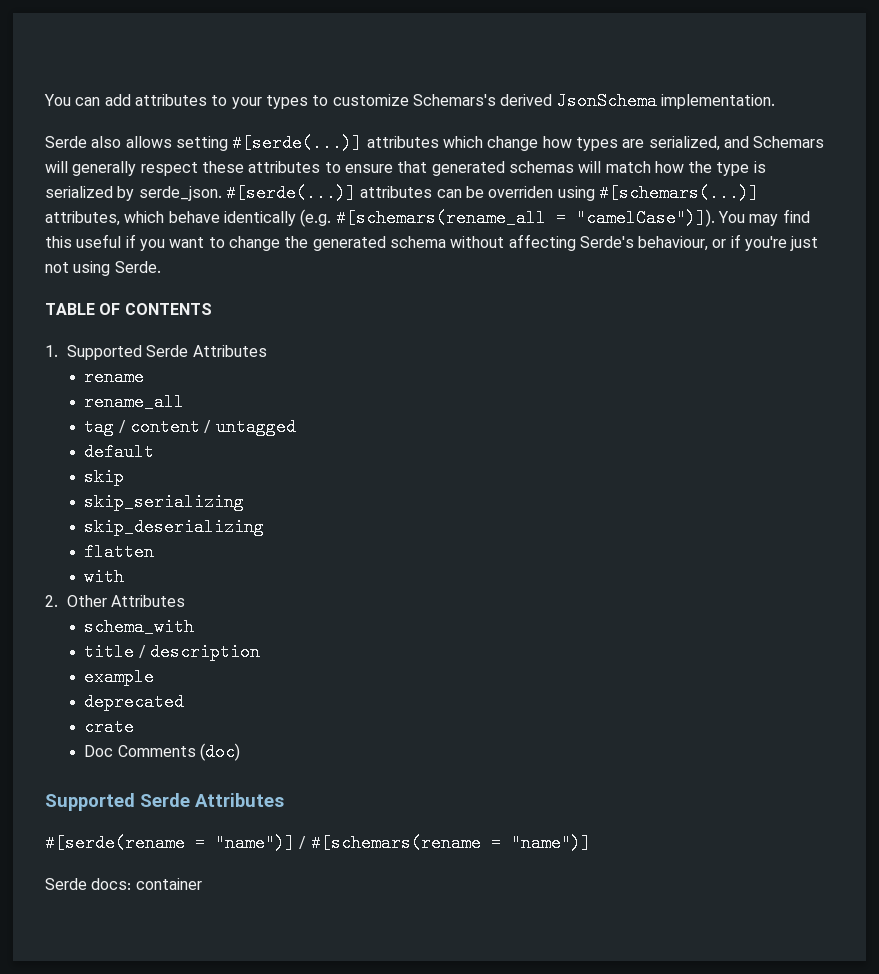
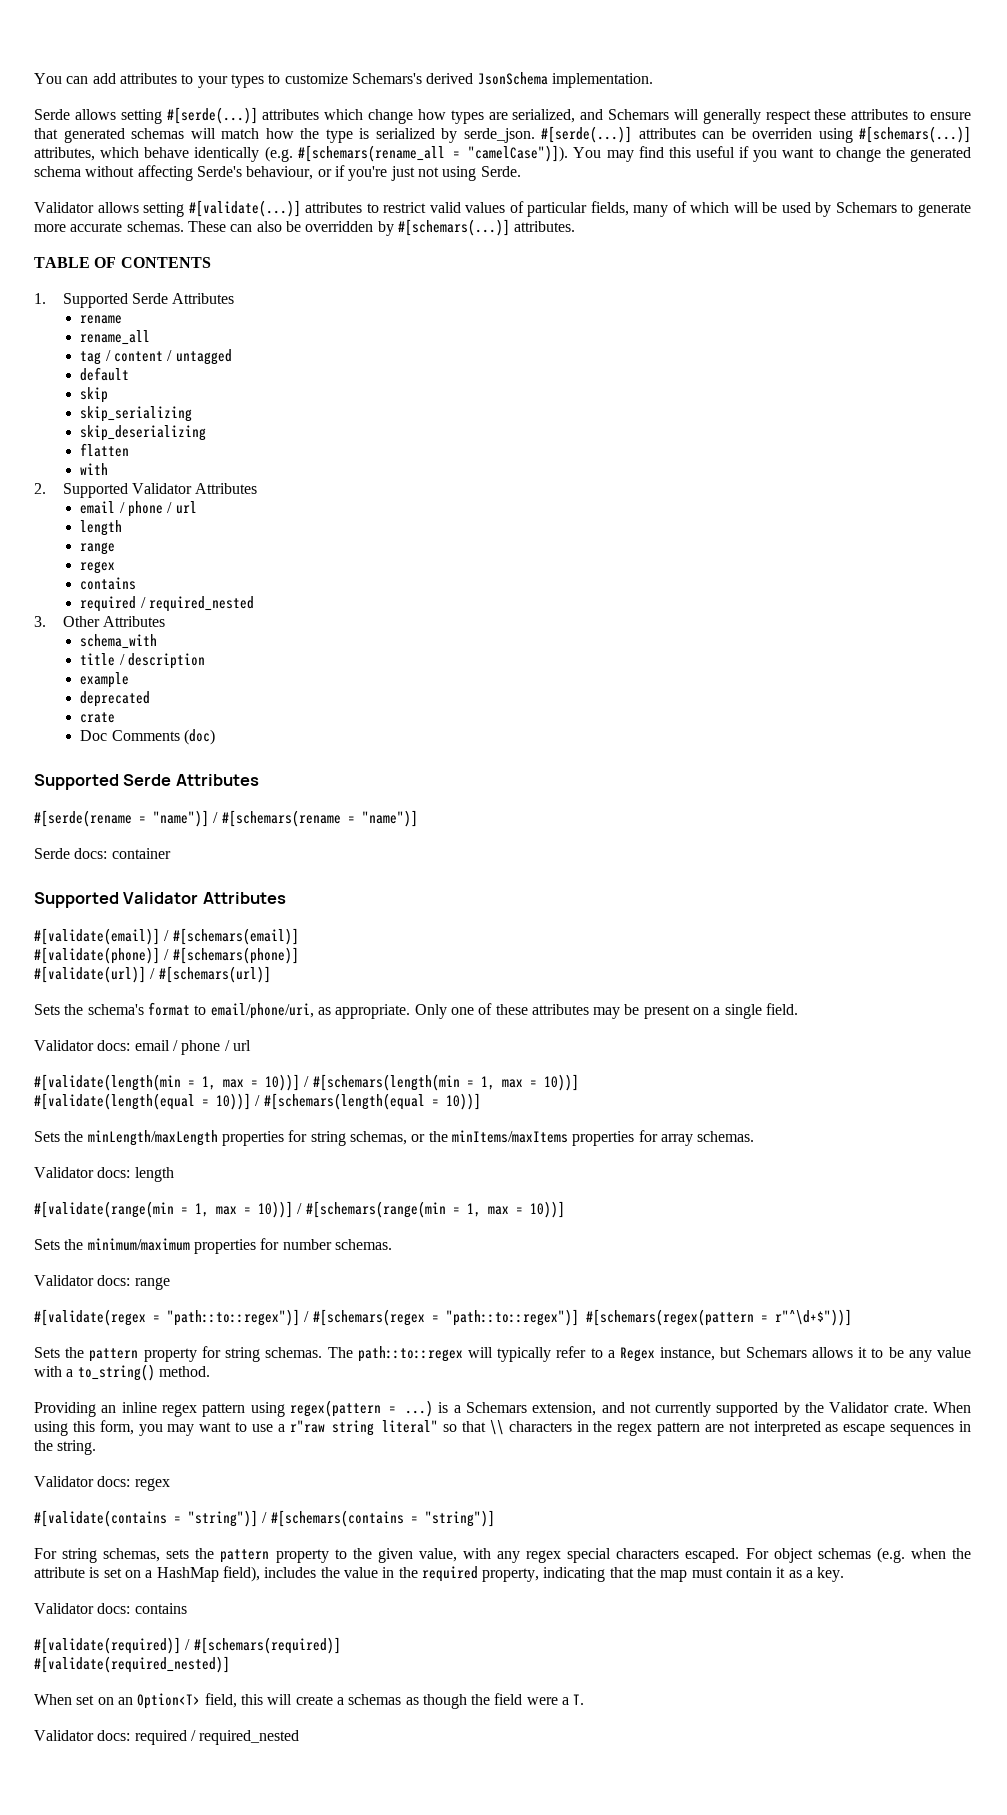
[91,136,122,148] also -> (70, 114) none
(161, 267) none -> [34,200,971,217] [34,219,576,236] // Validator allows setting #[validate(...)] attributes to restrict valid values of particular fields, many of which will be used by Schemars to generate more accurate schemas. These can also be overridden by #[schemars(...)] attributes.
(58, 601) none -> [62,483,258,498] [80,501,197,517] [80,520,123,536] [80,542,116,555] [80,561,116,574] [80,577,137,590] [80,596,255,612] [34,616,46,627] Supported Validator Attributes // email / phone / url // length // range // regex // contains // required / required_nested // 3.
(202, 884) none -> [34,892,286,908] [34,928,299,945] [34,947,299,964] [34,966,271,983] [34,1002,799,1019] [34,1040,251,1055] [34,1074,579,1091] [34,1093,481,1110] [34,1130,755,1146] [34,1167,174,1182] [34,1201,565,1218] [34,1238,392,1254] [34,1275,170,1290] [34,1309,852,1326] [34,1346,972,1362] [34,1364,210,1381] [34,1400,971,1417] [34,1420,971,1436] [34,1440,97,1455] [34,1476,170,1491] [34,1510,495,1527] [34,1547,972,1563] [34,1566,845,1582] [34,1603,187,1614] [34,1637,341,1654] [34,1656,230,1673] [34,1693,585,1709] [34,1730,300,1745] // Supported Validator Attributes // #[validate(email)] / #[schemars(email)] // #[validate(phone)] / #[schemars(phone)] // #[validate(url)] / #[schemars(url)] // Sets the schema's format to email/phone/uri, as appropriate. Only one of these attributes may be present on a single field. // Validator docs: email / phone / url // #[validate(length(min = 1, max = 10))] / #[schemars(length(min = 1, max = 10))] // #[validate(length(equal = 10))] / #[schemars(length(equal = 10))] // Sets the minLength/maxLength properties for string schemas, or the minItems/maxItems properties for array schemas. // Validator docs: length // #[validate(range(min = 1, max = 10))] / #[schemars(range(min = 1, max = 10))] // Sets the minimum/maximum properties for number schemas. // Validator docs: range // #[validate(regex = "path::to::regex")] / #[schemars(regex = "path::to::regex")] #[schemars(regex(pattern = r"^\d+$"))] // Sets the pattern property for string schemas. The path::to::regex will typically refer to a Regex instance, but Schemars allows it to be any value with a to_string() method. // Providing an inline regex pattern using regex(pattern = ...) is a Schemars extension, and not currently supported by the Validator crate. When using this form, you may want to use a r"raw string literal" so that \\ characters in the regex pattern are not interpreted as escape sequences in the string. // Validator docs: regex // #[validate(contains = "string")] / #[schemars(contains = "string")] // For string schemas, sets the pattern property to the given value, with any regex special characters escaped. For object schemas (e.g. when the attribute is set on a HashMap field), includes the value in the required property, indicating that the map must contain it as a key. // Validator docs: contains // #[validate(required)] / #[schemars(required)] // #[validate(required_nested)] // When set on an Option<T> field, this will create a schemas as though the field were a T. // Validator docs: required / required_nested

